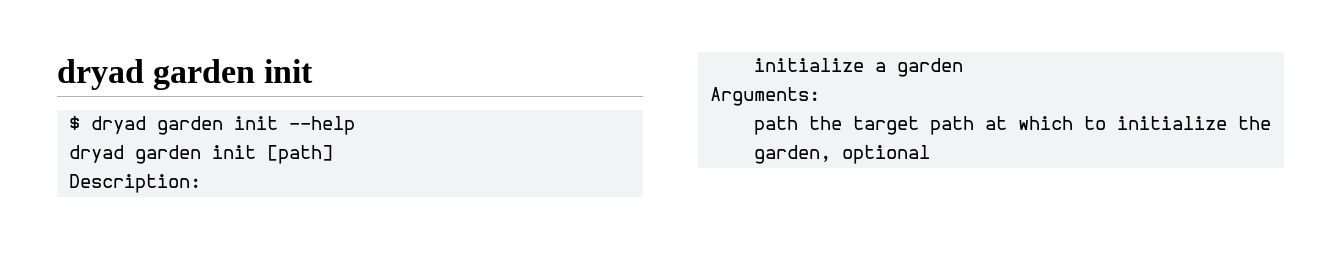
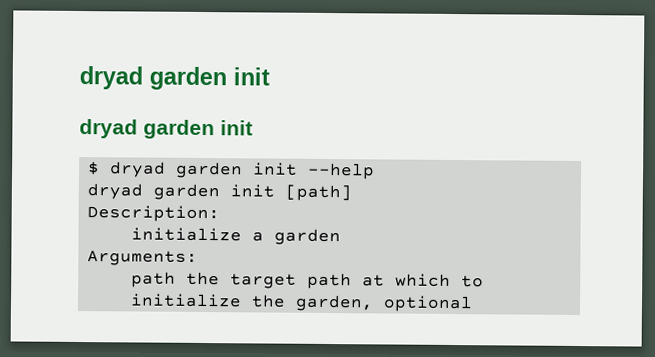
[57,59,314,90] dryad garden init -> [79,66,270,91] [79,119,253,140] dryad garden init // dryad garden init

